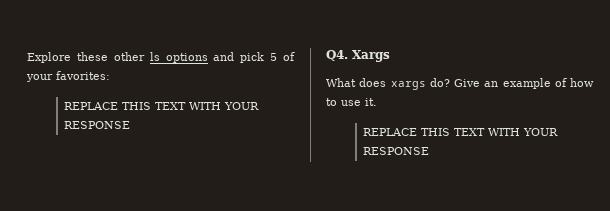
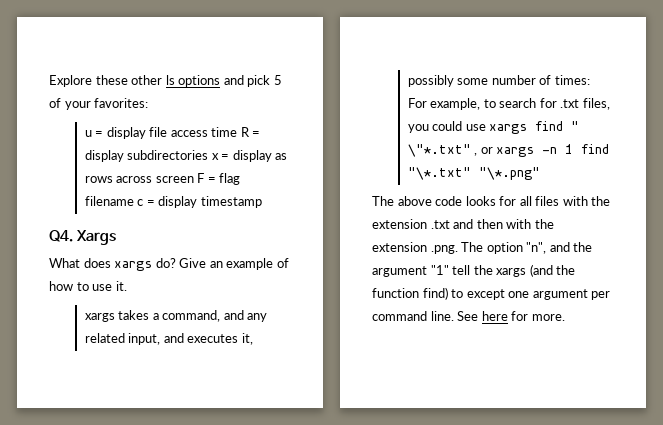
[64,102,260,110] [64,121,131,129] REPLACE THIS TEXT WITH YOUR RESPONSE -> [84,127,261,139] [84,150,288,162] [84,173,241,185] [84,196,262,208] u = display file access time R = display subdirectories x = display as rows across screen F = flag filename c = display timestamp
[363,128,559,136] [363,147,430,155] REPLACE THIS TEXT WITH YOUR RESPONSE -> [84,310,268,322] [84,333,253,345] [407,75,590,87] [407,98,610,110] [407,121,580,134] [407,144,610,157] [407,167,540,180] [372,196,611,206] [372,219,554,229] [372,242,593,254] [372,264,576,277] [372,287,611,300] [372,311,565,321] xargs takes a command, and any related input, and executes it, possibly some number of times: For example, to search for .txt files, you could use xargs find " \"*.txt" , or xargs -n 1 find "\*.txt" "\*.png" // The above code looks for all files with the extension .txt and then with the extension .png. The option "n", and the argument "1" tell the xargs (and the function find) to except one argument per command line. See here for more.

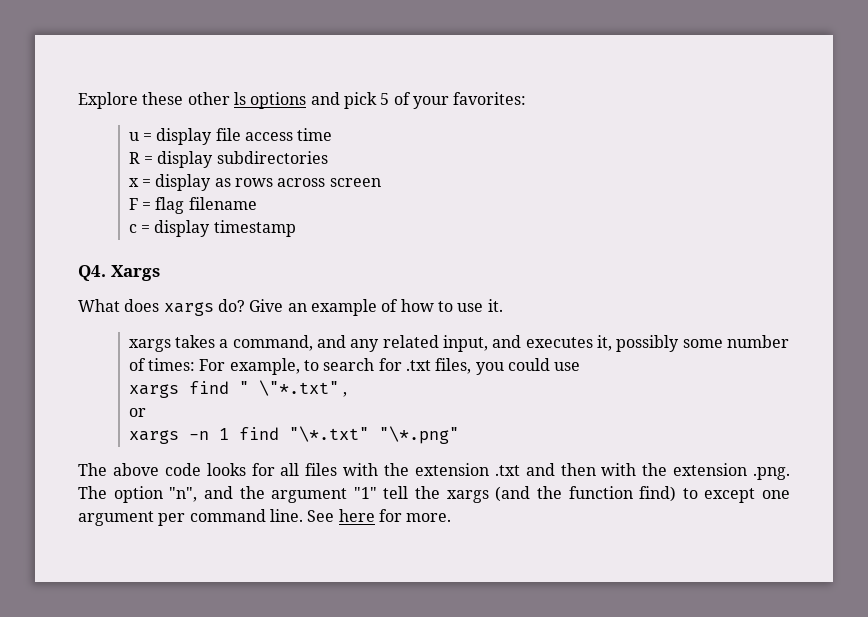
(238, 132) none -> (333, 134) //
(209, 155) none -> (328, 157) //
(194, 179) none -> (381, 182) //
(134, 201) none -> (257, 203) //
(486, 127) none -> (581, 366) //
(478, 154) none -> (348, 394) //
(493, 150) none -> (146, 412) //

